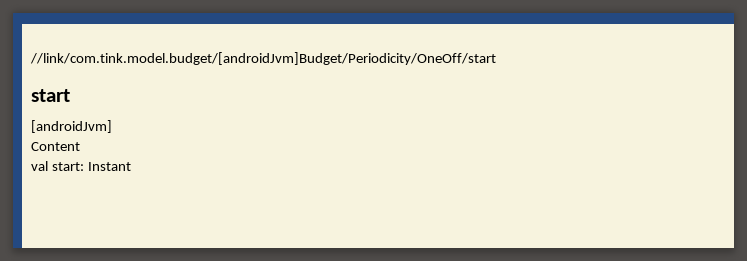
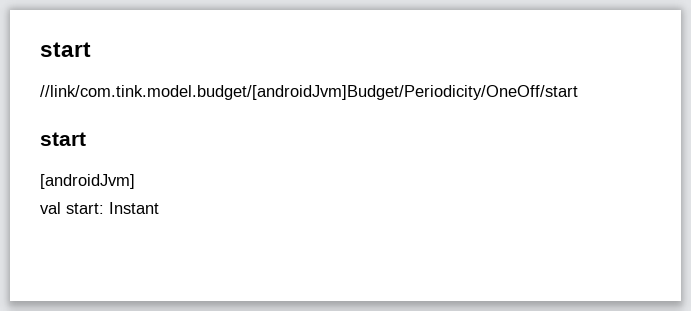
(30, 58) none -> [40,42,91,57] start //
[31,142,80,151] // Content -> (135, 181) none

